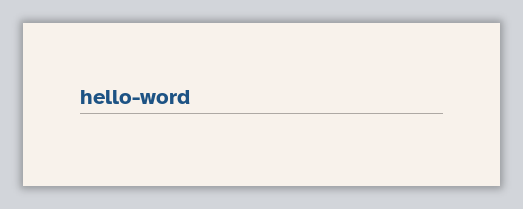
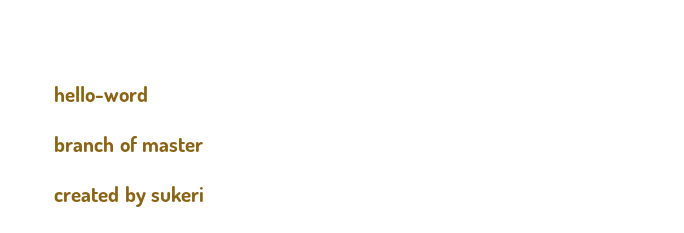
(190, 97) none -> [54,136,204,152] [54,186,205,207] // branch of master // created by sukeri

